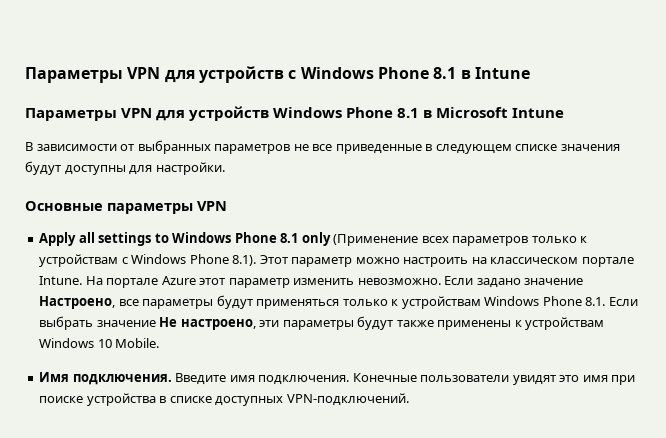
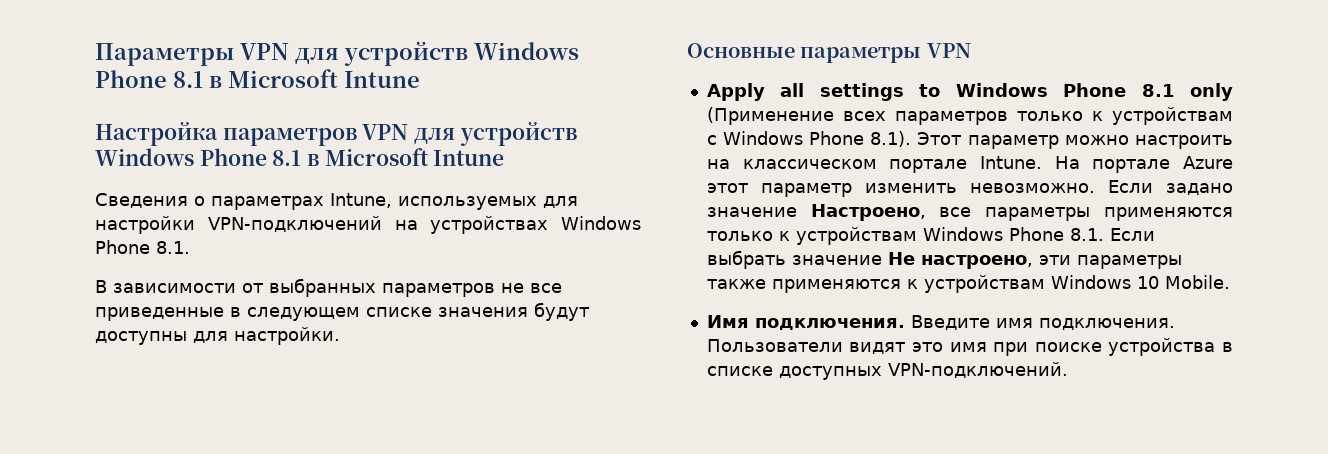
[25,66,530,83] [25,106,565,121] Параметры VPN для устройств с Windows Phone 8.1 в Intune // Параметры VPN для устройств Windows Phone 8.1 в Microsoft Intune -> [95,41,579,66] [95,69,420,88] [95,121,577,146] [95,148,505,166] [95,193,578,210] [95,216,641,234] [95,240,190,254] Параметры VPN для устройств Windows Phone 8.1 в Microsoft Intune // Настройка параметров VPN для устройств Windows Phone 8.1 в Microsoft Intune // Сведения о параметрах Intune, используемых для настройки VPN-подключений на устройствах Windows Phone 8.1.
[216,295,340,309] будут применяться -> [1104,207,1233,221] применяются
[357,316,512,330] будут также применены -> [706,279,901,293] также применяются
[352,373,556,385] Конечные пользователи увидят -> [706,339,906,354] Пользователи видят

